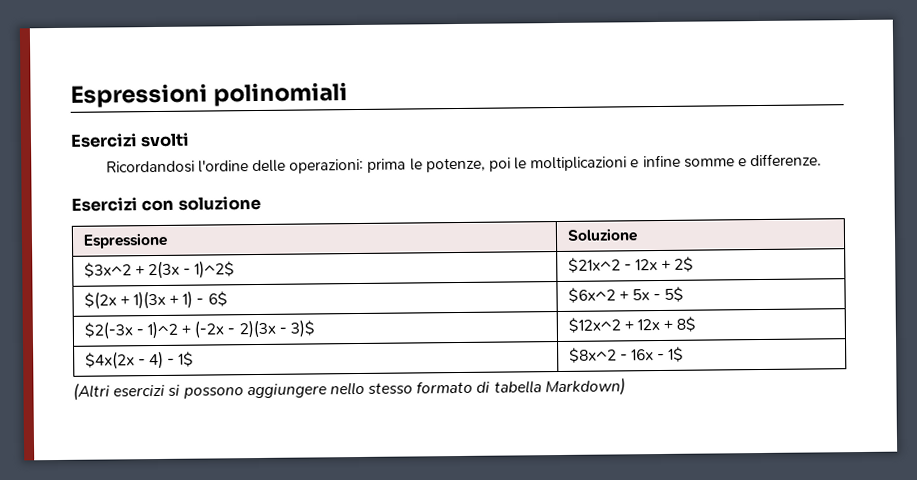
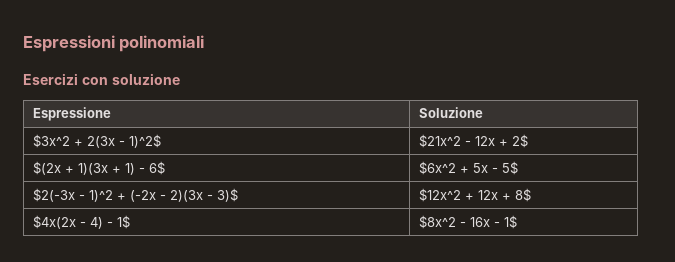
[70,132,191,148] [105,153,823,174] // Esercizi svolti // Ricordandosi l'ordine delle operazioni: prima le potenze, poi le moltiplicazioni e infine somme e differenze. -> (205, 43) none
[73,377,626,401] // (Altri esercizi si possono aggiungere nello stesso formato di tabella Markdown) -> (517, 222) none

